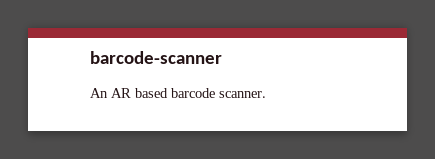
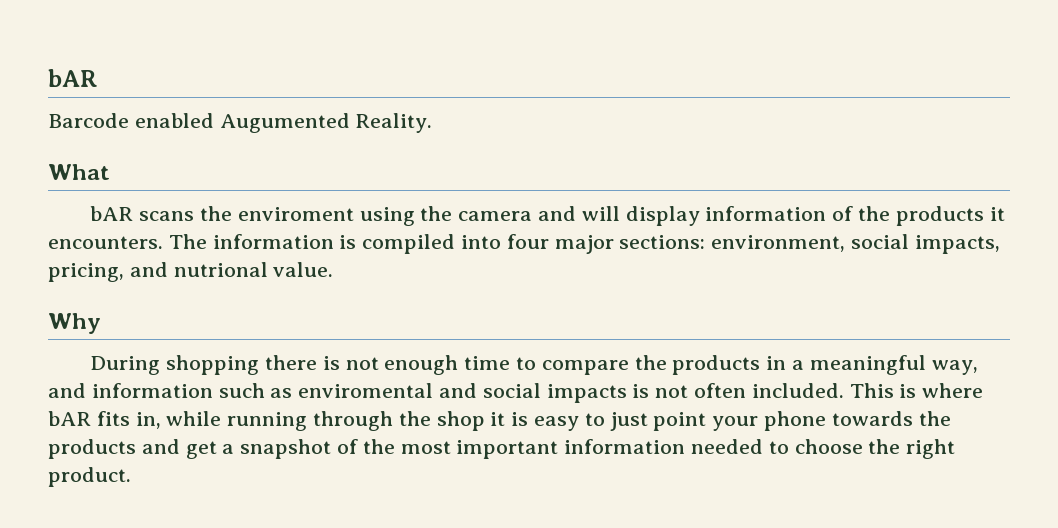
[90,51,222,64] [90,88,266,98] barcode-scanner // An AR based barcode scanner. -> [48,69,97,87] [48,113,433,133] [48,164,110,180] [90,206,1005,226] [48,234,1000,254] [48,262,334,282] [48,313,101,334] [90,355,978,375] [48,383,984,403] [48,411,951,431] [48,439,956,459] [48,467,131,487] bAR // Barcode enabled Augumented Reality. // What // bAR scans the enviroment using the camera and will display information of the products it encounters. The information is compiled into four major sections: environment, social impacts, pricing, and nutrional value. // Why // During shopping there is not enough time to compare the products in a meaningful way, and information such as enviromental and social impacts is not often included. This is where bAR fits in, while running through the shop it is easy to just point your phone towards the products and get a snapshot of the most important information needed to choose the right product.

